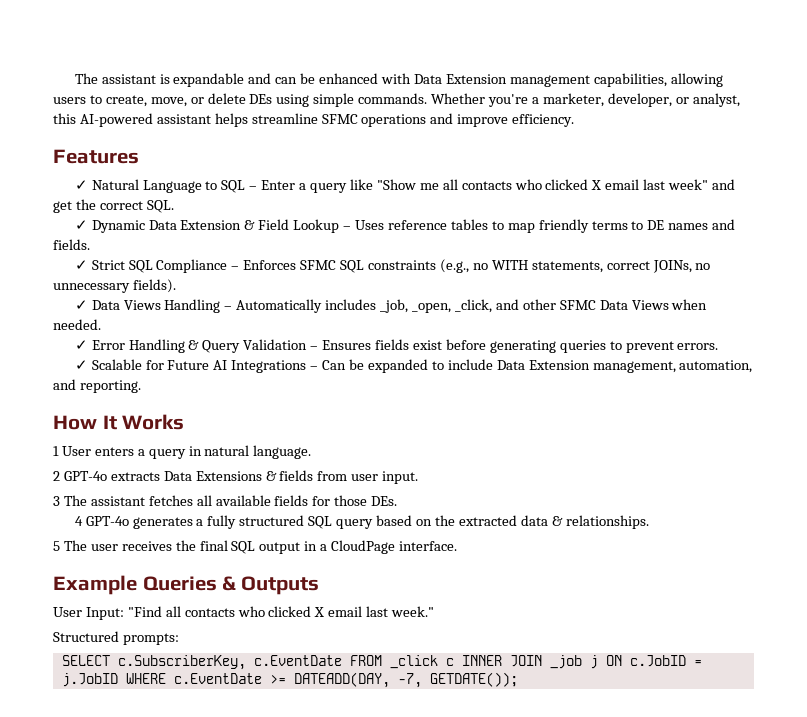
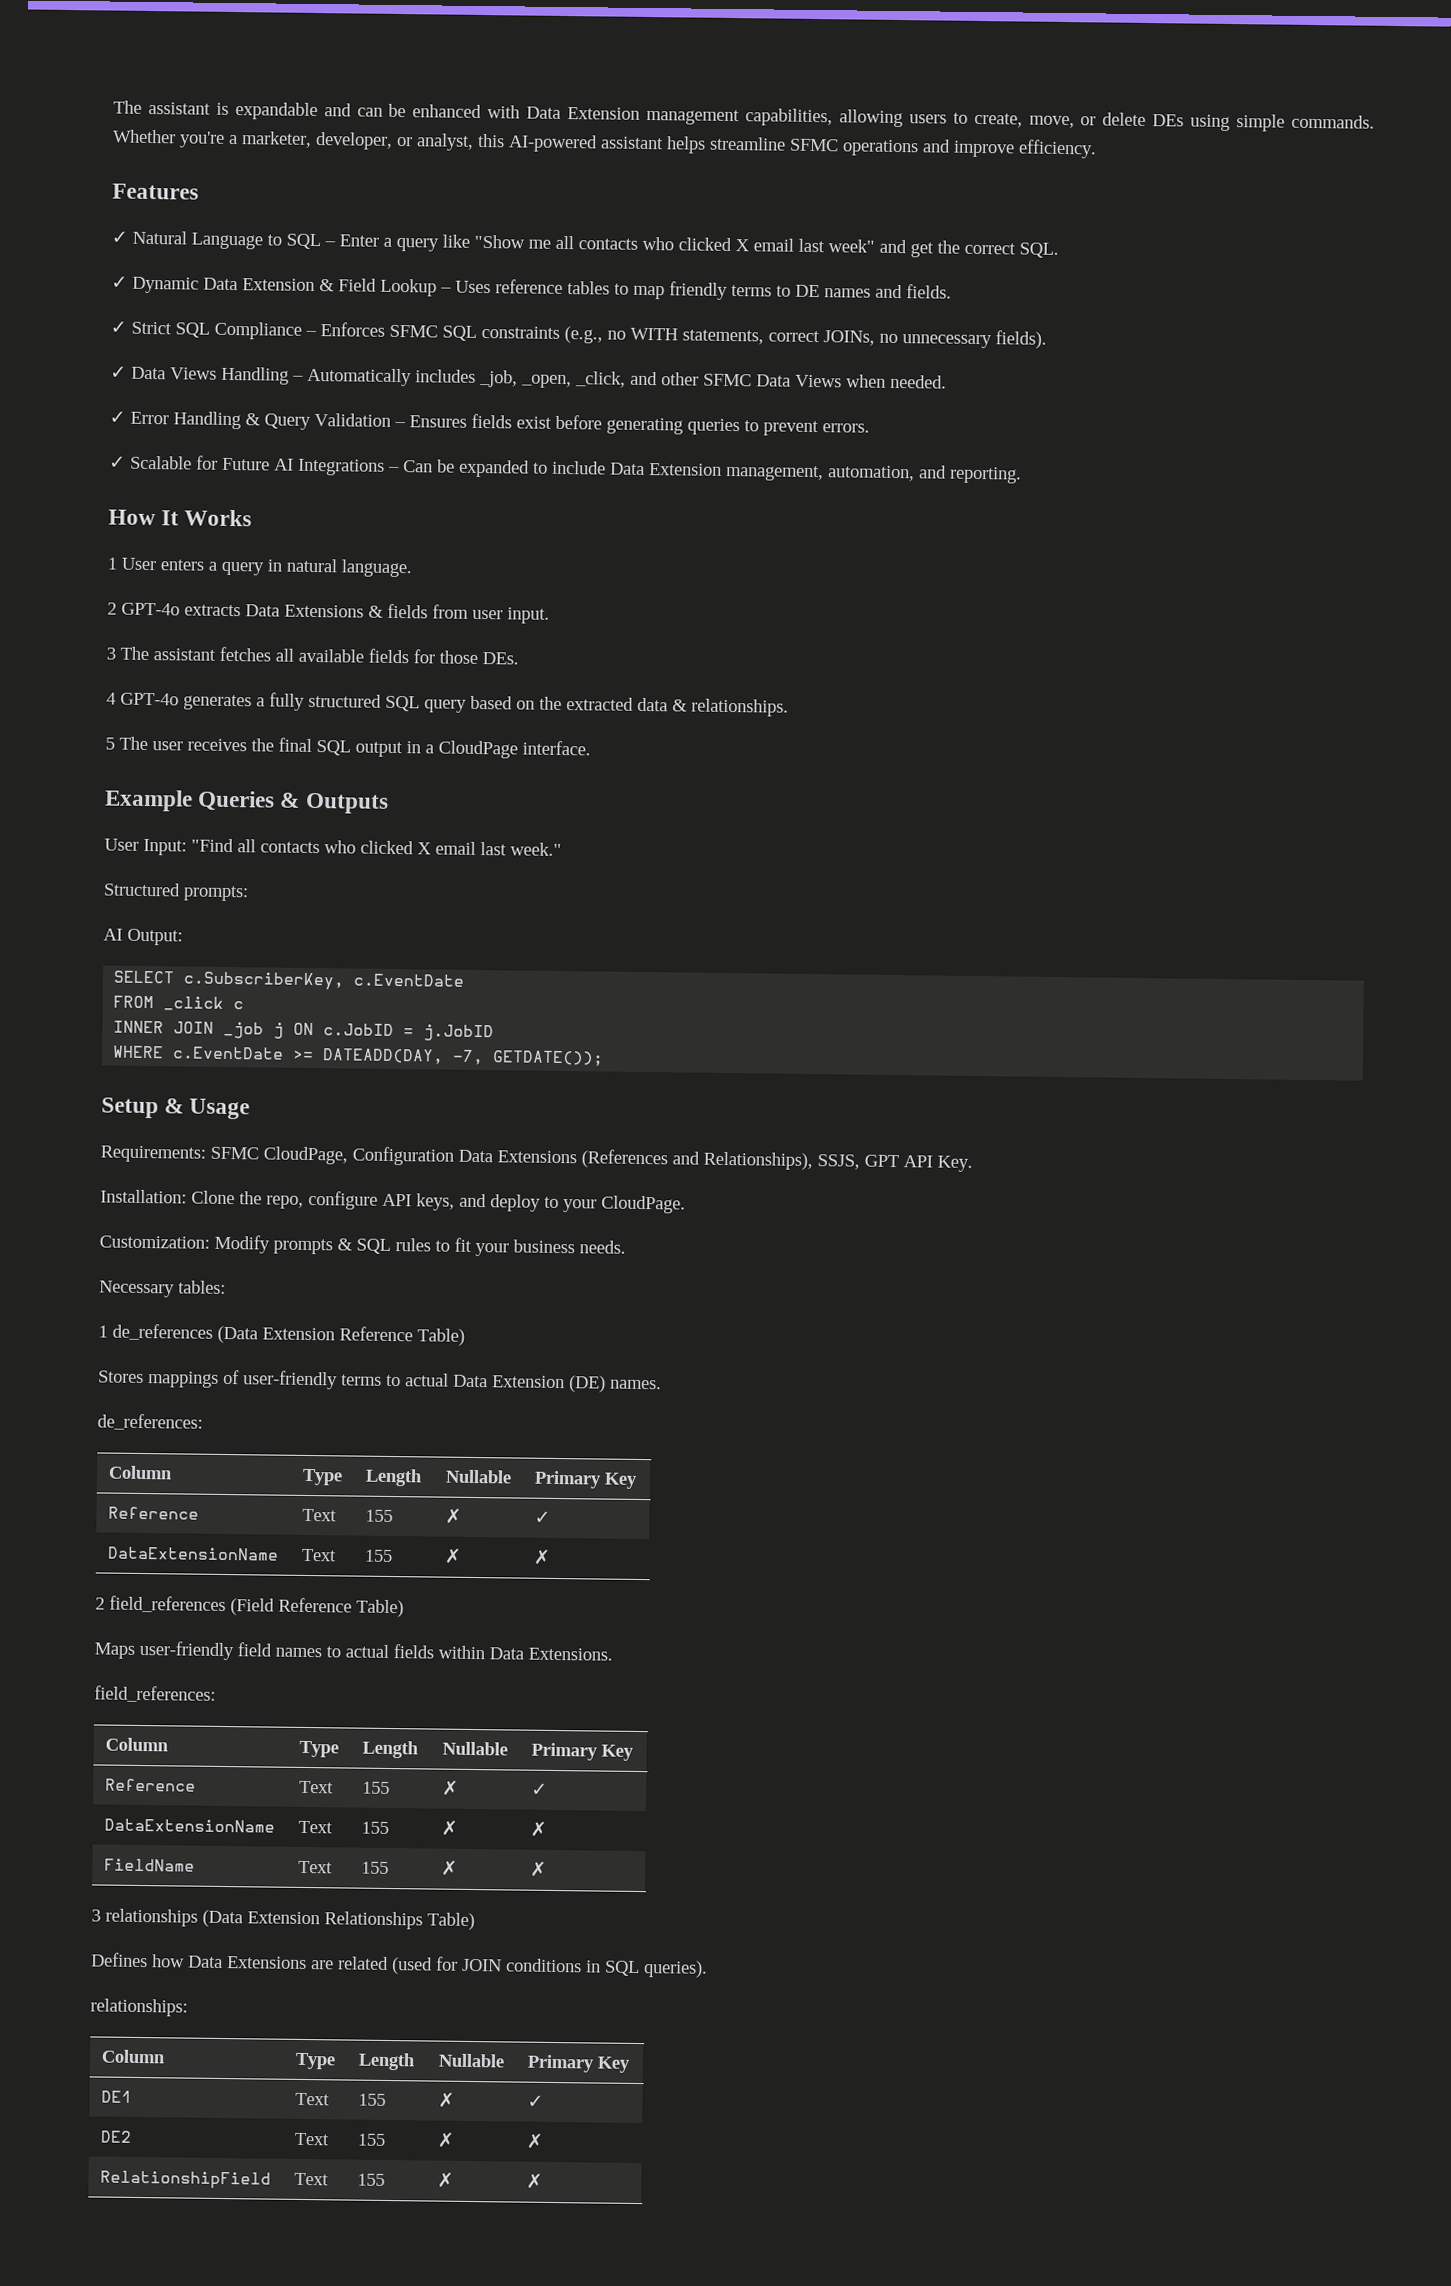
(179, 639) none -> [103,928,183,946] // AI Output:
(342, 660) none -> (466, 980) //
(454, 662) none -> (245, 1005) //
(118, 680) none -> (495, 1033) //
(518, 679) none -> [101,1097,251,1120] [100,1145,973,1172] [100,1189,686,1214] [99,1234,626,1257] [99,1280,226,1298] [98,1323,465,1346] [98,1369,662,1393] [97,1413,203,1431] [107,1465,173,1480] [301,1468,343,1486] [364,1468,423,1487] [444,1469,512,1484] [533,1470,638,1489] [107,1506,199,1520] [301,1508,337,1522] [364,1509,393,1523] [444,1508,462,1524] [533,1511,551,1524] [106,1546,279,1561] [300,1548,337,1562] [363,1549,393,1563] [443,1548,462,1564] [532,1549,551,1565] [95,1595,404,1618] [94,1640,613,1661] [94,1685,216,1703] [104,1737,169,1752] [298,1740,339,1758] [361,1740,419,1759] [441,1741,508,1756] [530,1742,634,1761] [104,1778,196,1792] [298,1780,334,1794] [361,1781,390,1794] [441,1780,459,1796] [530,1783,548,1796] [103,1818,275,1833] [297,1820,333,1834] [360,1821,389,1834] [440,1820,458,1836] [529,1821,547,1837] [103,1858,195,1872] [297,1860,333,1874] [360,1861,389,1874] [440,1860,458,1876] [529,1861,547,1877] [91,1908,475,1931] [91,1952,708,1978] [90,1998,188,2017] [100,2049,166,2064] [294,2052,336,2070] [357,2052,416,2071] [437,2053,505,2068] [526,2054,630,2073] [100,2090,132,2103] [294,2092,330,2106] [357,2093,386,2106] [437,2092,455,2108] [526,2095,544,2108] [99,2130,132,2143] [293,2132,330,2146] [356,2133,386,2146] [436,2132,455,2148] [525,2133,544,2149] [99,2170,271,2190] [293,2172,329,2186] [356,2173,385,2186] [436,2172,454,2188] [525,2173,543,2189] // Setup & Usage // Requirements: SFMC CloudPage, Configuration Data Extensions (References and Relationships), SSJS, GPT API Key. // Installation: Clone the repo, configure API keys, and deploy to your CloudPage. // Customization: Modify prompts & SQL rules to fit your business needs. // Necessary tables: // 1 de_references (Data Extension Reference Table) // Stores mappings of user-friendly terms to actual Data Extension (DE) names. // de_references: // Column | Type | Length | Nullable | Primary Key // Reference | Text | 155 | ✗ | ✓ // DataExtensionName | Text | 155 | ✗ | ✗ // 2 field_references (Field Reference Table) // Maps user-friendly field names to actual fields within Data Extensions. // field_references: // Column | Type | Length | Nullable | Primary Key // Reference | Text | 155 | ✗ | ✓ // DataExtensionName | Text | 155 | ✗ | ✗ // FieldName | Text | 155 | ✗ | ✗ // 3 relationships (Data Extension Relationships Table) // Defines how Data Extensions are related (used for JOIN conditions in SQL queries). // relationships: // Column | Type | Length | Nullable | Primary Key // DE1 | Text | 155 | ✗ | ✓ // DE2 | Text | 155 | ✗ | ✗ // RelationshipField | Text | 155 | ✗ | ✗

